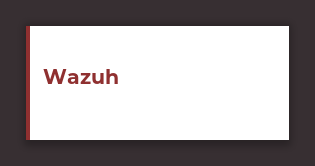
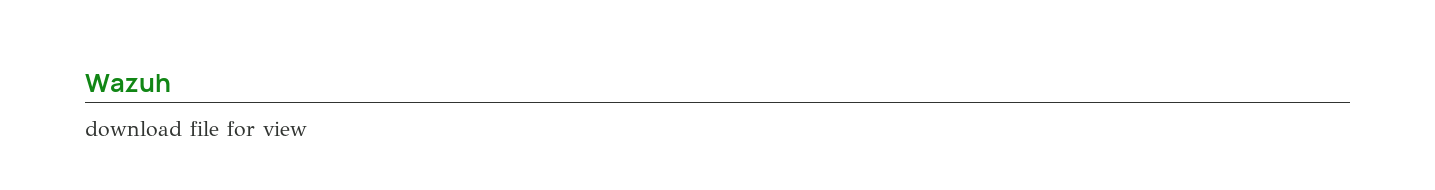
(119, 76) none -> [85,121,307,137] // download file for view

